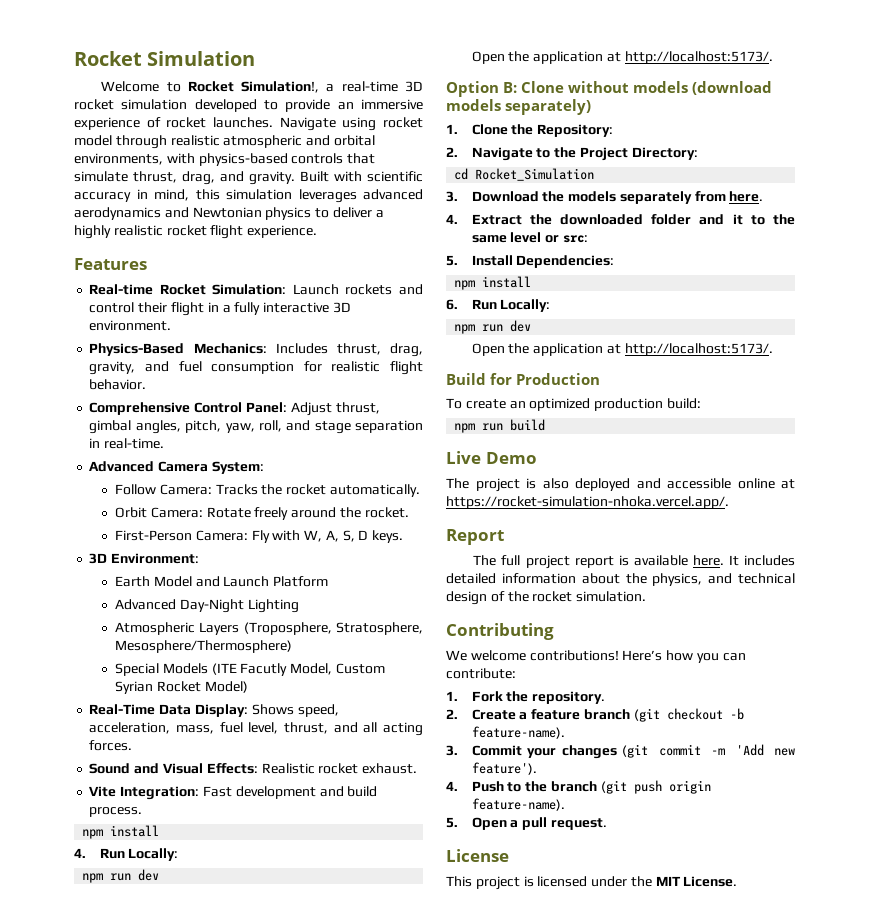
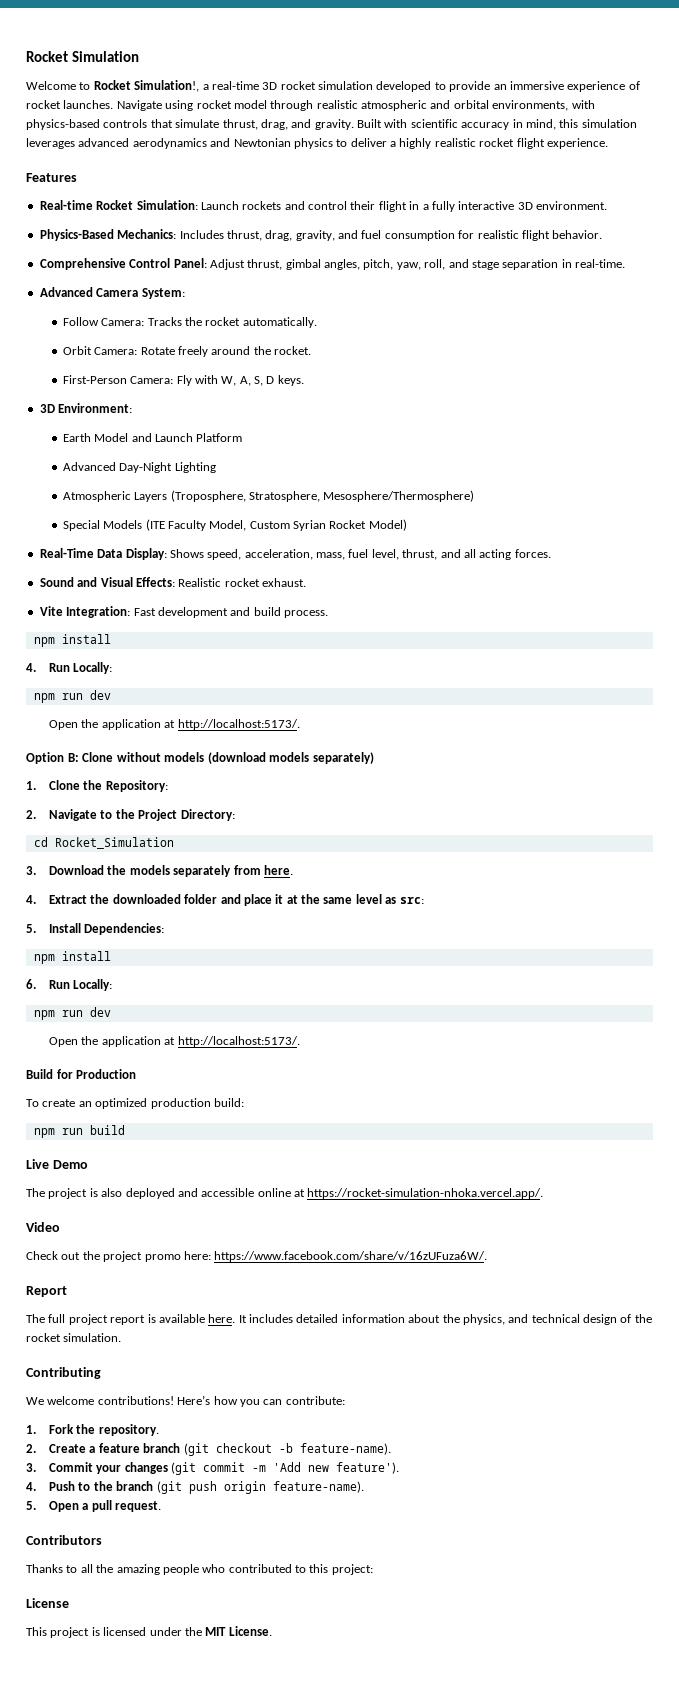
[240,663,288,676] Facutly -> [167,520,206,531] Faculty
[732,214,765,225] it to -> [243,894,298,906] place it at
[545,235,560,243] or -> [385,897,397,904] as
(729, 502) none -> [26,1222,60,1232] [26,1251,488,1262] // Video // Check out the project promo here: https://www.facebook.com/share/v/16zUFuza6W/.
(607, 824) none -> [26,1535,102,1545] [26,1564,373,1575] // Contributors // Thanks to all the amazing people who contributed to this project:

